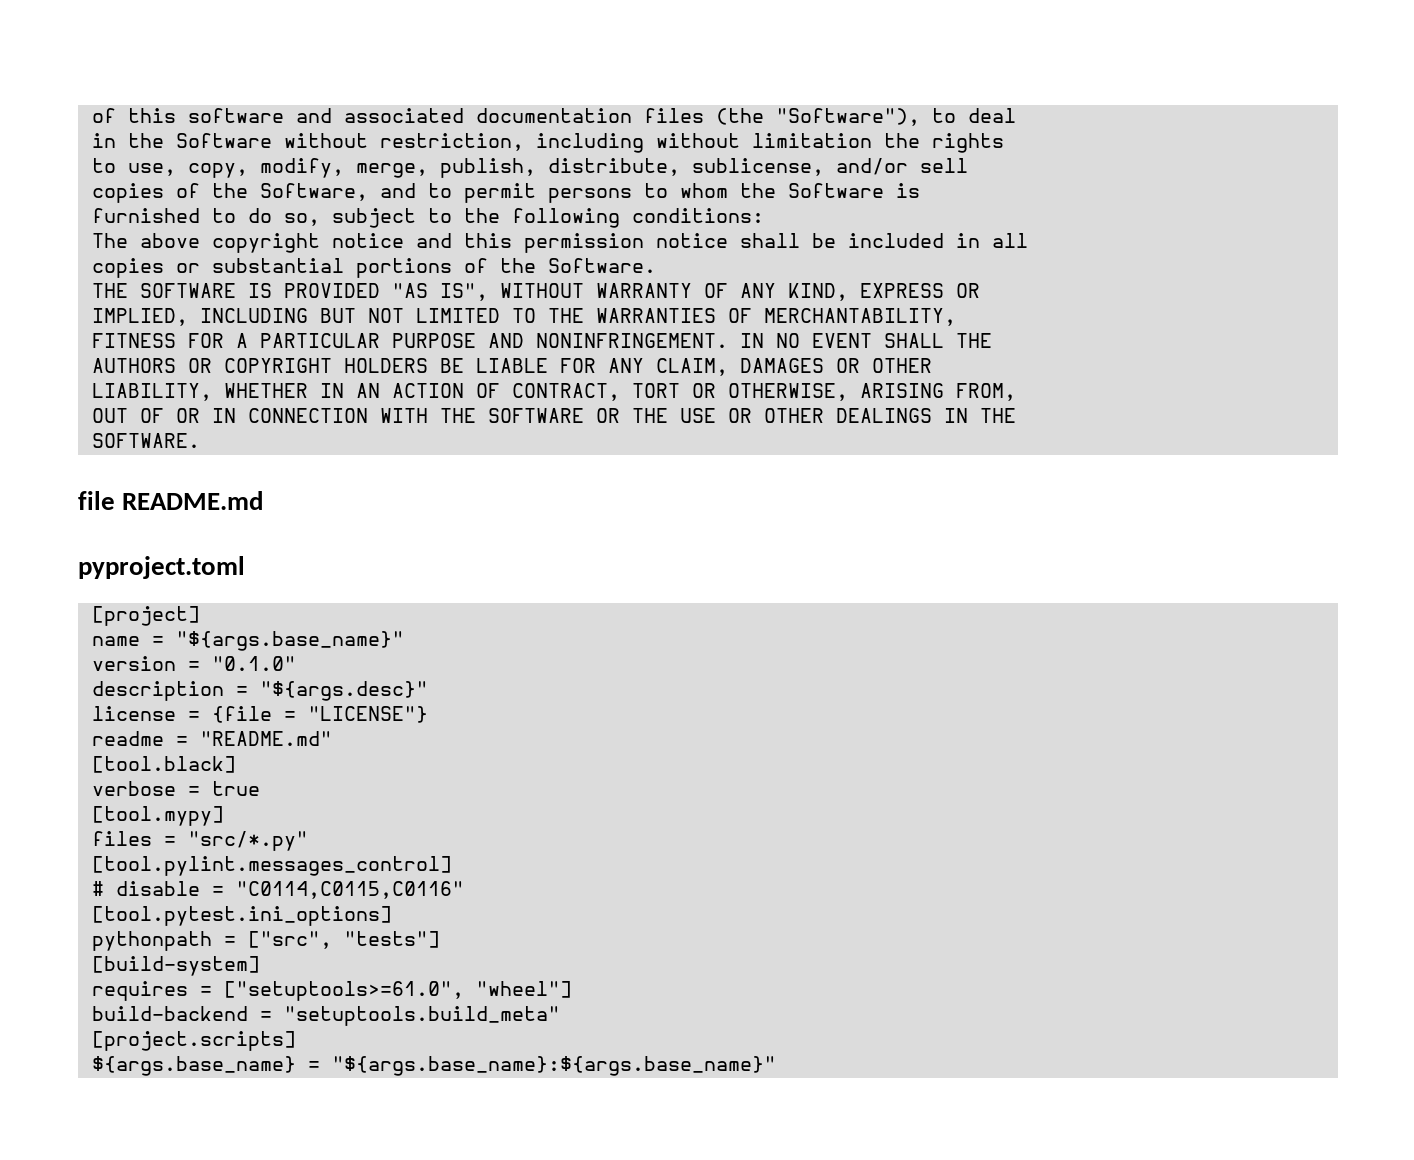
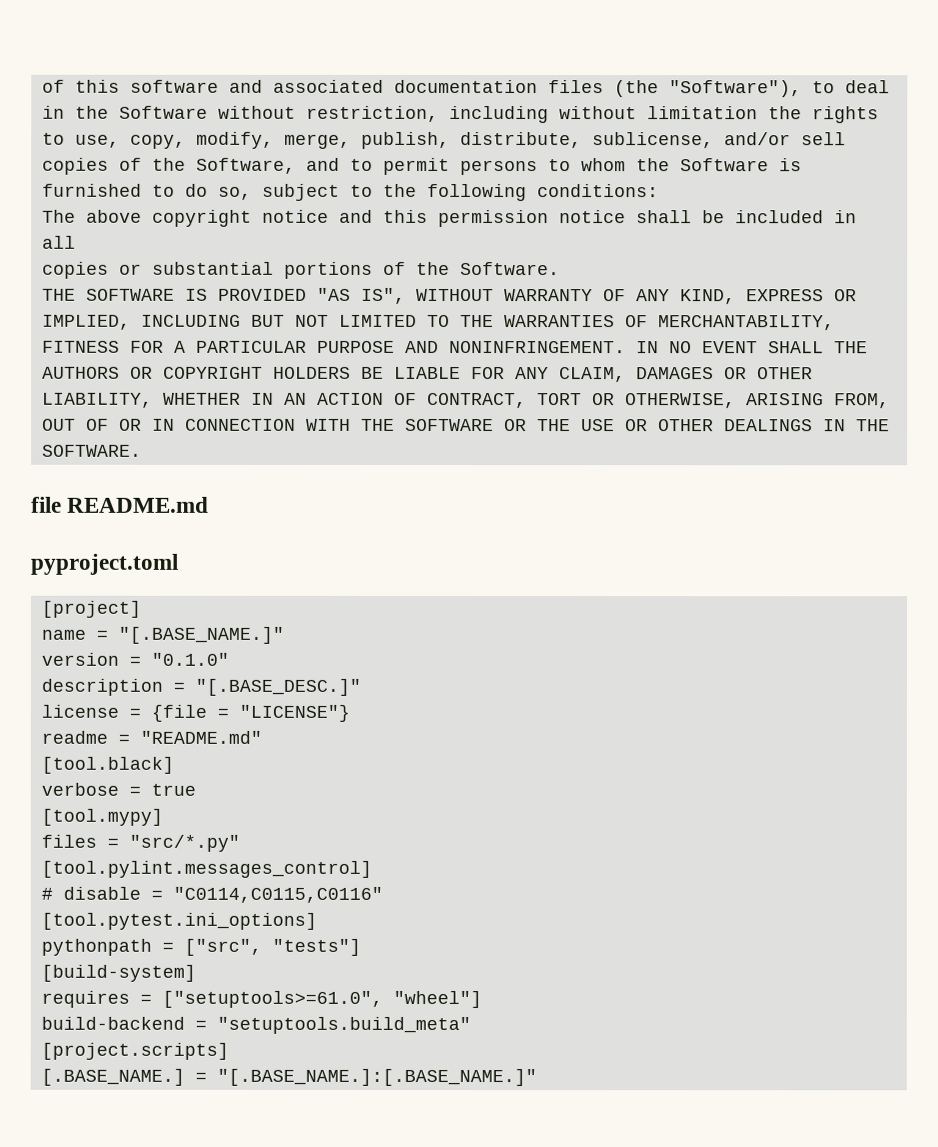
[175,631,404,651] "${args.base_name}" -> [118,626,285,644] "[.BASE_NAME.]"
[259,681,428,701] "${args.desc}" -> [195,678,362,696] "[.BASE_DESC.]"
[91,1056,776,1076] ${args.base_name} = "${args.base_name}:${args.base_name}" -> [41,1068,538,1087] [.BASE_NAME.] = "[.BASE_NAME.]:[.BASE_NAME.]"

